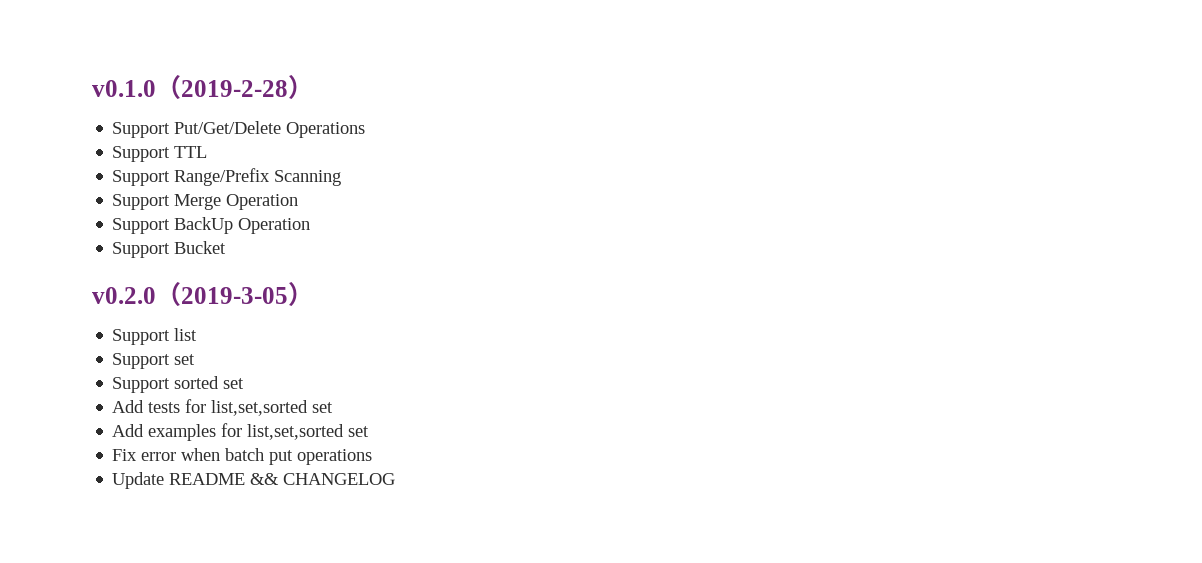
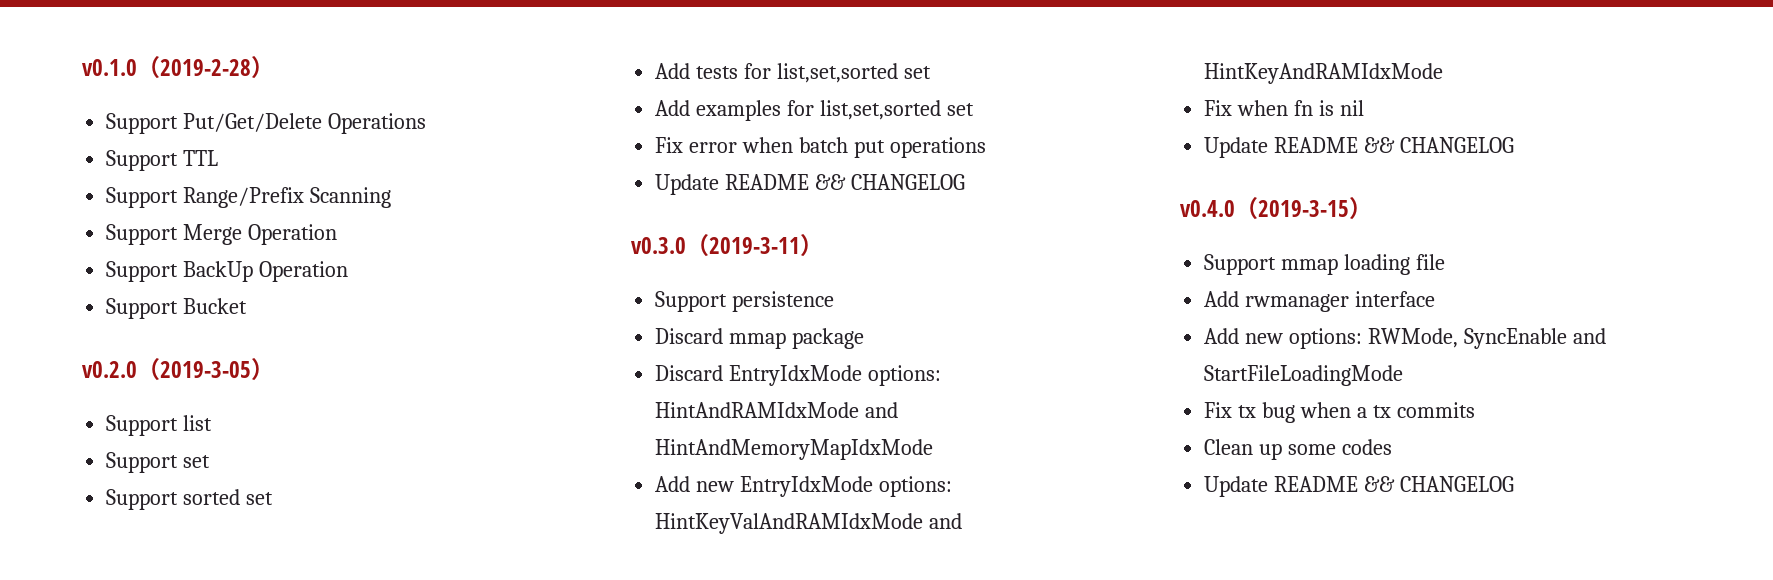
(396, 479) none -> [631,234,823,257] [655,291,835,312] [655,328,865,349] [655,365,942,386] [655,402,899,418] [655,439,934,460] [655,476,953,497] [655,513,963,534] [1204,63,1444,84] [1204,100,1364,116] [1204,137,1515,158] [1180,197,1372,220] [1204,254,1446,275] [1204,291,1436,312] [1204,328,1606,349] [1204,365,1404,386] [1204,402,1475,423] [1204,439,1393,460] [1204,476,1515,497] // v0.3.0（2019-3-11） // Support persistence // Discard mmap package // Discard EntryIdxMode options: HintAndRAMIdxMode and HintAndMemoryMapIdxMode // Add new EntryIdxMode options: HintKeyValAndRAMIdxMode and HintKeyAndRAMIdxMode // Fix when fn is nil // Update README && CHANGELOG // v0.4.0（2019-3-15） // Support mmap loading file // Add rwmanager interface // Add new options: RWMode, SyncEnable and StartFileLoadingMode // Fix tx bug when a tx commits // Clean up some codes // Update README && CHANGELOG

